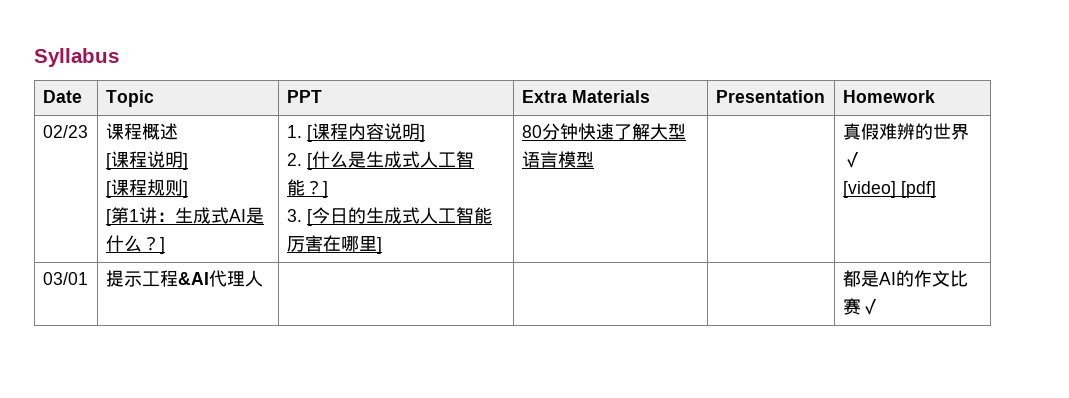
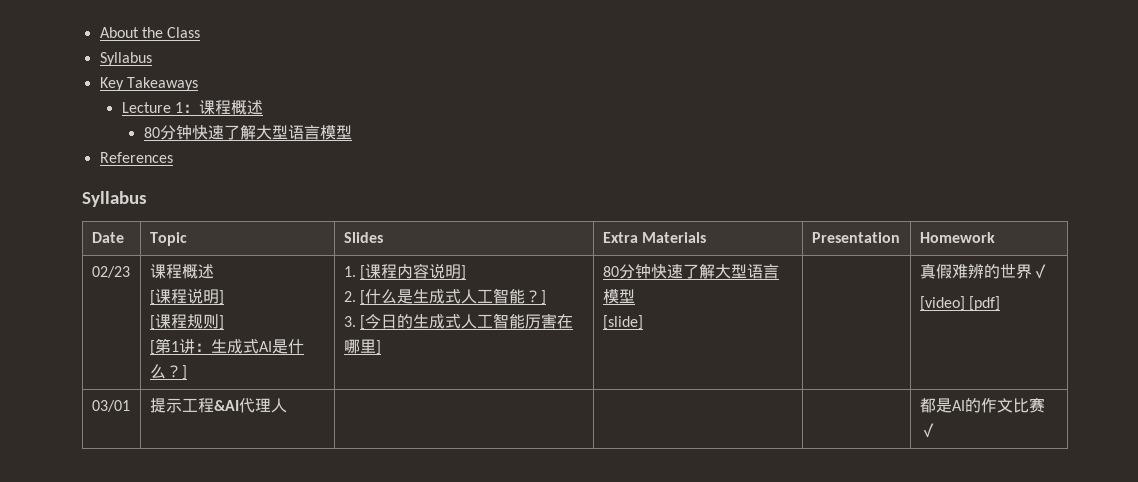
(34, 57) none -> [99,27,201,38] [99,52,152,66] [99,77,198,91] [121,100,263,115] [143,125,352,140] [99,152,173,163] About the Class // Syllabus // Key Takeaways // Lecture 1：课程概述 // 80分钟快速了解大型语言模型 // References //
[286,90,322,103] PPT -> [343,232,383,243] Slides
(594, 159) none -> [602,315,643,330] // [slide]

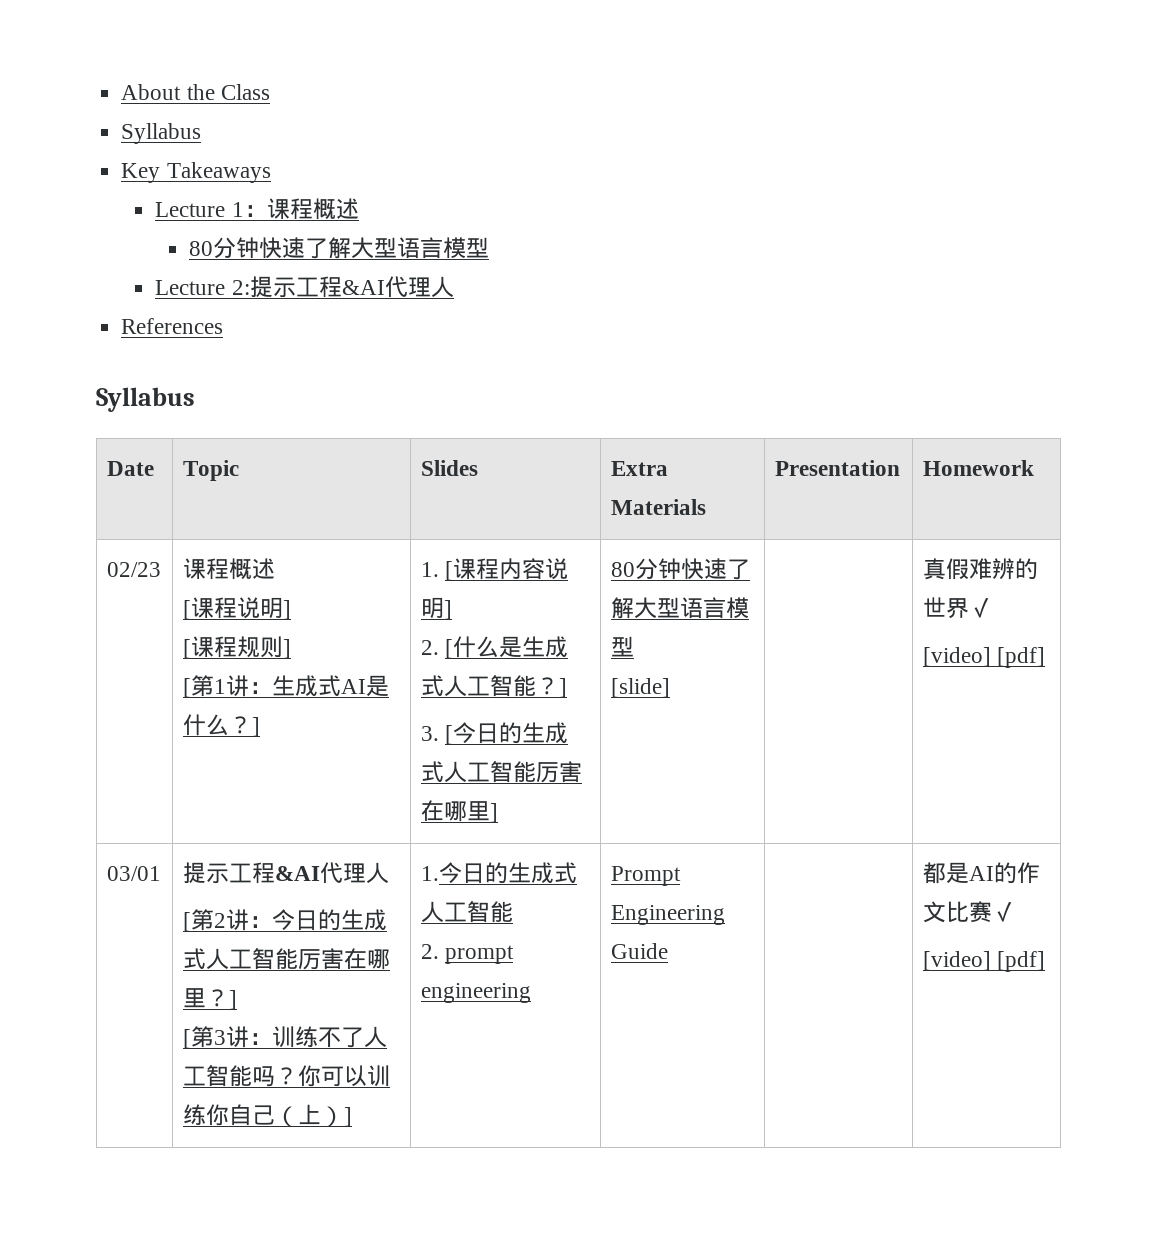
(352, 132) none -> [155,276,454,298] // Lecture 2:提示工程&AI代理人
(287, 405) | | -> [182,909,387,932] [182,948,390,970] [182,988,237,1010] [182,1026,387,1049] [182,1065,390,1087] [182,1104,352,1127] [420,862,577,884] [420,901,513,923] [420,944,514,964] [420,983,531,1003] [610,866,681,886] [610,905,725,925] [610,943,668,959] // [第2讲：今日的生成式人工智能厉害在哪里？] // [第3讲：训练不了人工智能吗？你可以训练你自己（上）] | 1.今日的生成式人工智能 // 2. prompt engineering | Prompt Engineering Guide
(936, 430) none -> [922,951,1045,972] // [video] [pdf]

